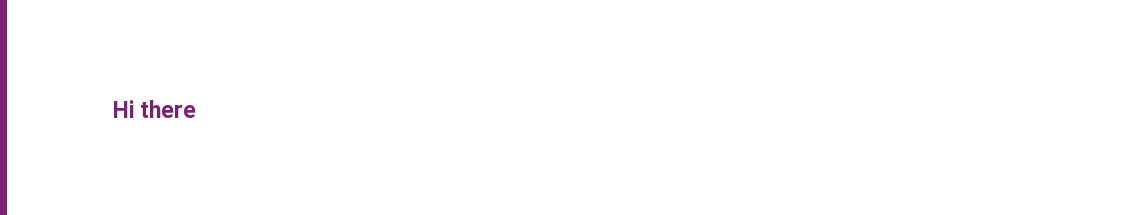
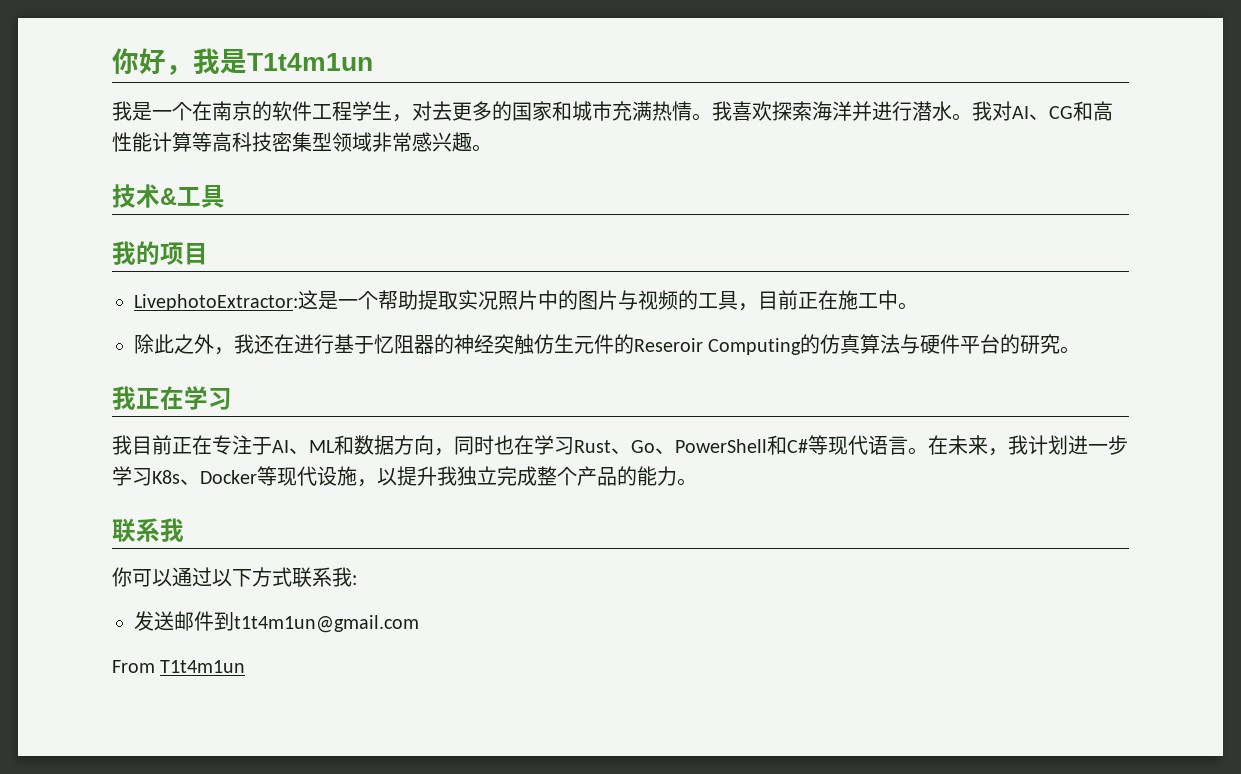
[113,100,197,118] Hi there -> [112,48,373,75] [112,101,1113,122] [112,132,492,152] [112,184,225,208] [112,241,208,265] [134,290,918,311] [134,334,1081,355] [112,386,232,410] [112,435,1128,456] [112,466,697,487] [112,518,184,543] [112,567,357,588] [134,611,419,633] [112,660,246,673] 你好，我是T1t4m1un // 我是一个在南京的软件工程学生，对去更多的国家和城市充满热情。我喜欢探索海洋并进行潜水。我对AI、CG和高性能计算等高科技密集型领域非常感兴趣。 // 技术&工具 // 我的项目 // LivephotoExtractor:这是一个帮助提取实况照片中的图片与视频的工具，目前正在施工中。 // 除此之外，我还在进行基于忆阻器的神经突触仿生元件的Reseroir Computing的仿真算法与硬件平台的研究。 // 我正在学习 // 我目前正在专注于AI、ML和数据方向，同时也在学习Rust、Go、PowerShell和C#等现代语言。在未来，我计划进一步学习K8s、Docker等现代设施，以提升我独立完成整个产品的能力。 // 联系我 // 你可以通过以下方式联系我: // 发送邮件到t1t4m1un@gmail.com // From T1t4m1un

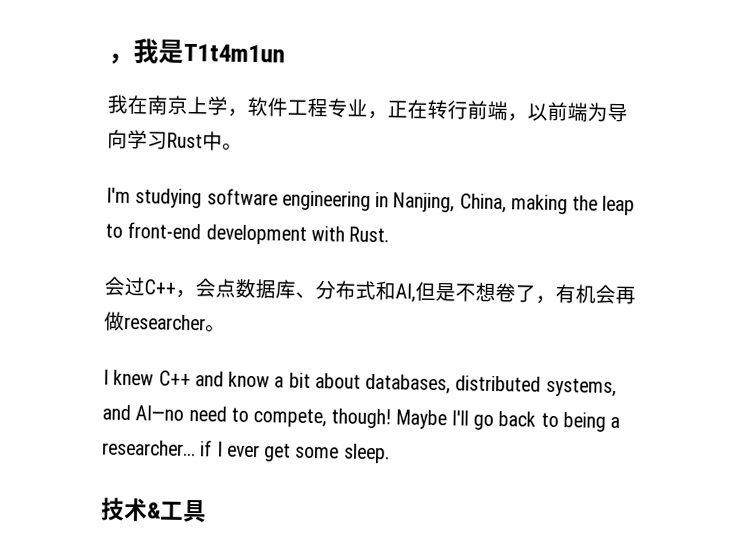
[112,48,166,75] 你好 -> (108, 59) none
[132,101,1113,122] [112,132,492,152] [112,184,225,208] [112,241,208,265] [134,290,918,311] [134,334,1081,355] [112,386,232,410] [112,435,1128,456] [112,466,697,487] [112,518,184,543] [112,567,357,588] [134,611,419,633] [112,660,246,673] 是一个在南京的软件工程学生，对去更多的国家和城市充满热情。我喜欢探索海洋并进行潜水。我对AI、CG和高性能计算等高科技密集型领域非常感兴趣。 // 技术&工具 // 我的项目 // LivephotoExtractor:这是一个帮助提取实况照片中的图片与视频的工具，目前正在施工中。 // 除此之外，我还在进行基于忆阻器的神经突触仿生元件的Reseroir Computing的仿真算法与硬件平台的研究。 // 我正在学习 // 我目前正在专注于AI、ML和数据方向，同时也在学习Rust、Go、PowerShell和C#等现代语言。在未来，我计划进一步学习K8s、Docker等现代设施，以提升我独立完成整个产品的能力。 // 联系我 // 你可以通过以下方式联系我: // 发送邮件到t1t4m1un@gmail.com // From T1t4m1un -> [127,94,628,123] [107,129,243,151] [106,187,636,216] [105,221,390,245] [104,276,636,305] [104,311,226,332] [103,369,617,398] [102,404,621,432] [102,439,390,464] [101,497,207,523] 在南京上学，软件工程专业，正在转行前端，以前端为导向学习Rust中。 // I'm studying software engineering in Nanjing, China, making the leap to front-end development with Rust. // 会过C++，会点数据库、分布式和AI,但是不想卷了，有机会再做researcher。 // I knew C++ and know a bit about databases, distributed systems, and AI—no need to compete, though! Maybe I'll go back to being a researcher... if I ever get some sleep. // 技术&工具

